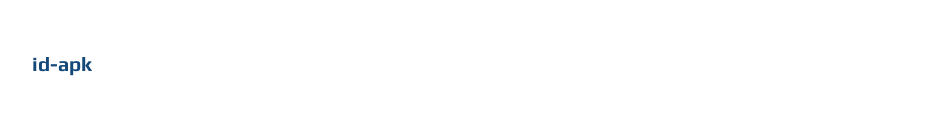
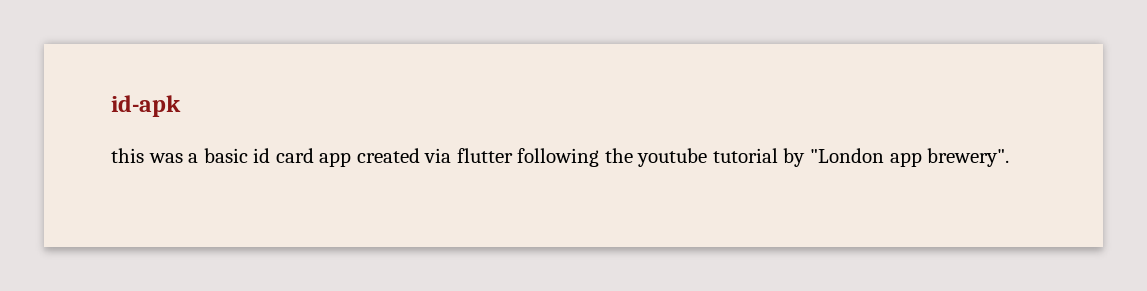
(93, 66) none -> [111,148,1010,167] // this was a basic id card app created via flutter following the youtube tutorial by "London app brewery".

